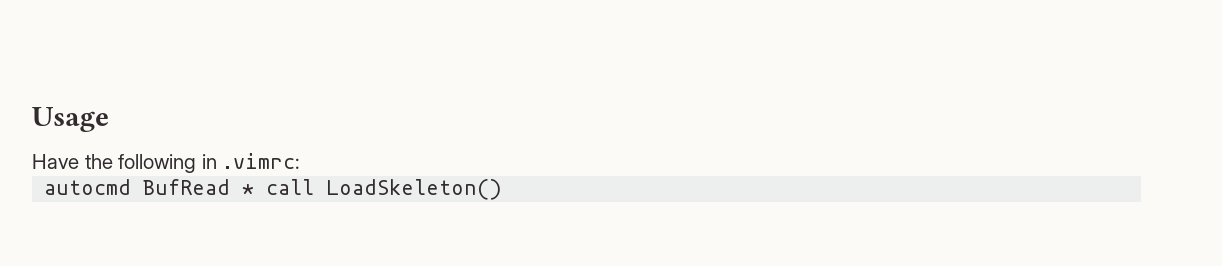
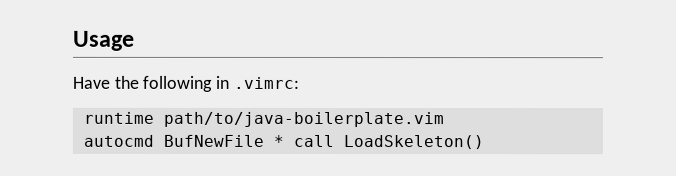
(301, 161) none -> [82,111,444,128] // runtime path/to/java-boilerplate.vim
[143,179,231,195] BufRead -> [162,134,264,147] BufNewFile

